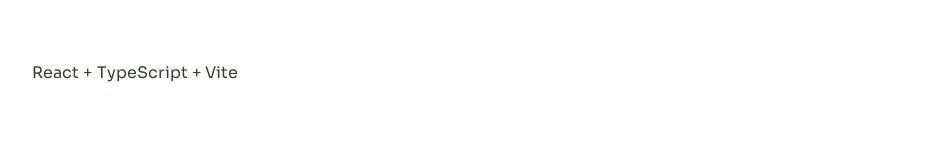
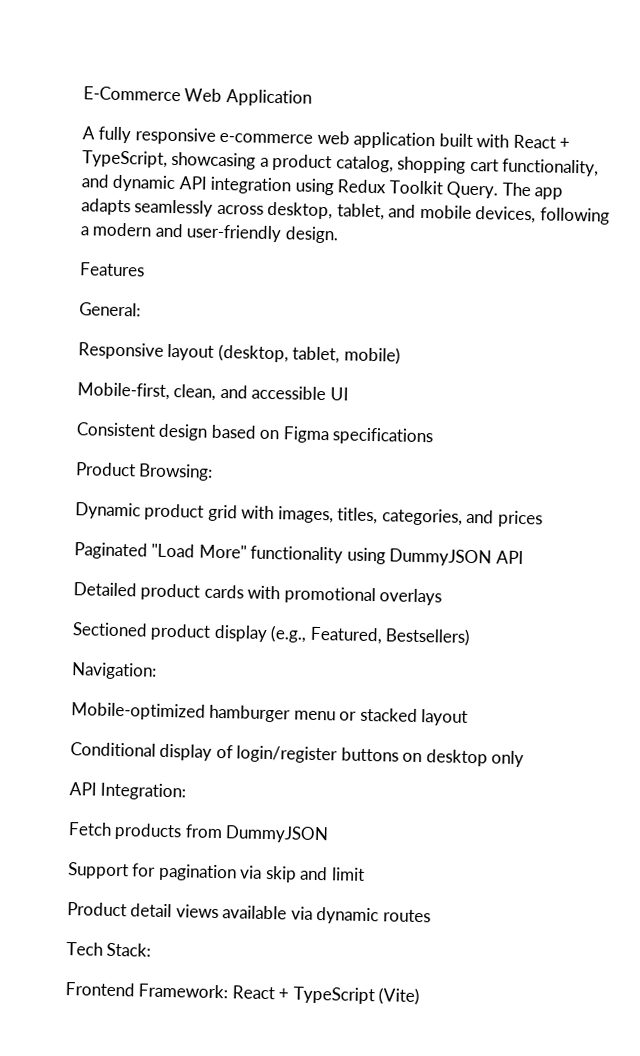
(32, 72) none -> [83,86,312,107] [82,126,571,150] [82,150,600,177] [81,174,564,200] [81,198,610,225] [80,222,338,244] [79,262,145,277] [79,302,141,317] [78,342,401,365] [77,382,349,401] [76,422,434,446] [76,462,214,481] [75,502,543,528] [74,542,524,567] [73,582,443,606] [72,622,472,647] [71,662,157,680] [71,702,469,726] [70,742,525,768] [69,782,187,801] [68,822,330,844] [67,862,365,883] [67,902,431,925] [66,942,152,957] [65,982,229,999] E-Commerce Web Application // A fully responsive e-commerce web application built with React + TypeScript, showcasing a product catalog, shopping cart functionality, and dynamic API integration using Redux Toolkit Query. The app adapts seamlessly across desktop, tablet, and mobile devices, following a modern and user-friendly design. // Features // General: // Responsive layout (desktop, tablet, mobile) // Mobile-first, clean, and accessible UI // Consistent design based on Figma specifications // Product Browsing: // Dynamic product grid with images, titles, categories, and prices // Paginated "Load More" functionality using DummyJSON API // Detailed product cards with promotional overlays // Sectioned product display (e.g., Featured, Bestsellers) // Navigation: // Mobile-optimized hamburger menu or stacked layout // Conditional display of login/register buttons on desktop only // API Integration: // Fetch products from DummyJSON // Support for pagination via skip and limit // Product detail views available via dynamic routes // Tech Stack: // Frontend Framework:
[191,66,239,79] + Vite -> [378,987,421,1006] (Vite)

